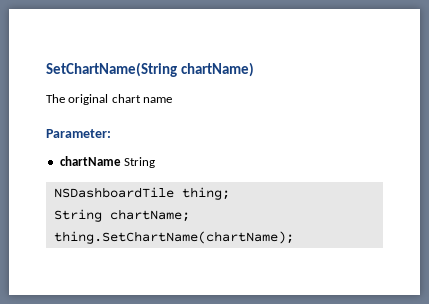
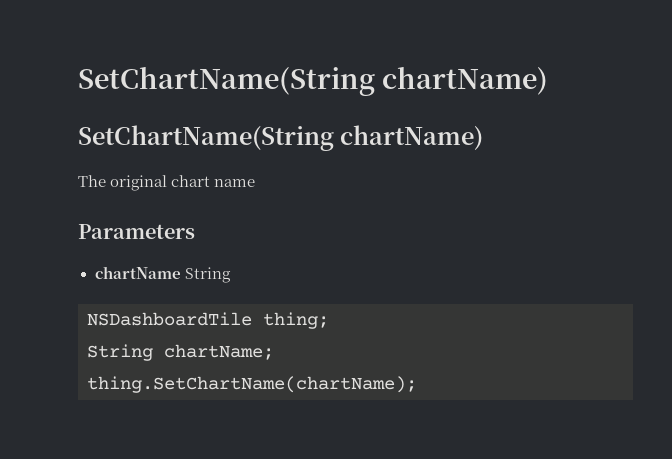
[46,62,255,77] SetChartName(String chartName) -> [78,66,549,96] [78,125,484,151] SetChartName(String chartName) // SetChartName(String chartName)
[46,129,111,138] Parameter: -> [78,224,195,239] Parameters

